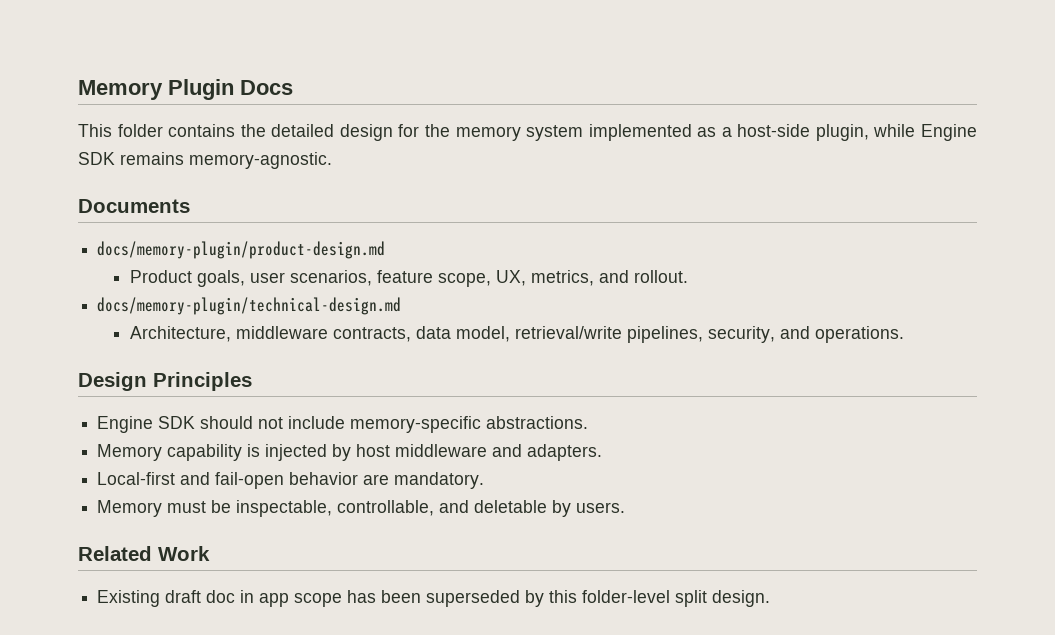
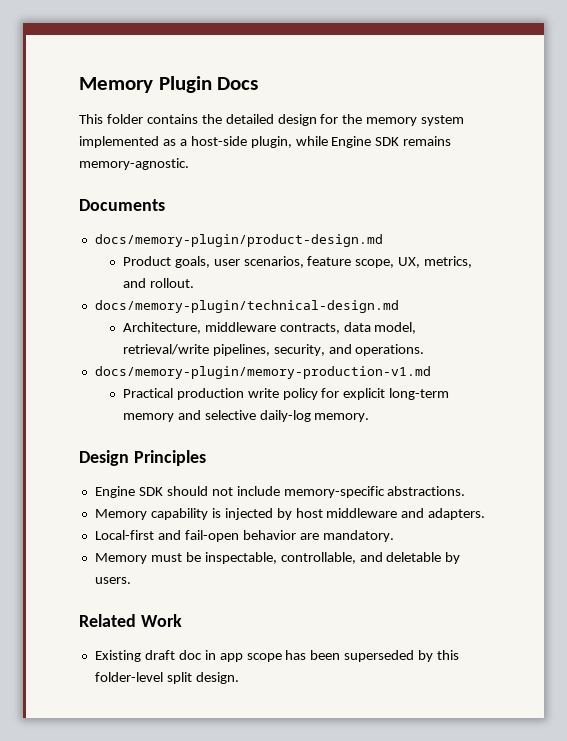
(905, 334) none -> [94,366,431,379] [122,388,450,400] [122,410,370,422] // docs/memory-plugin/memory-production-v1.md // Practical production write policy for explicit long-term memory and selective daily-log memory.

